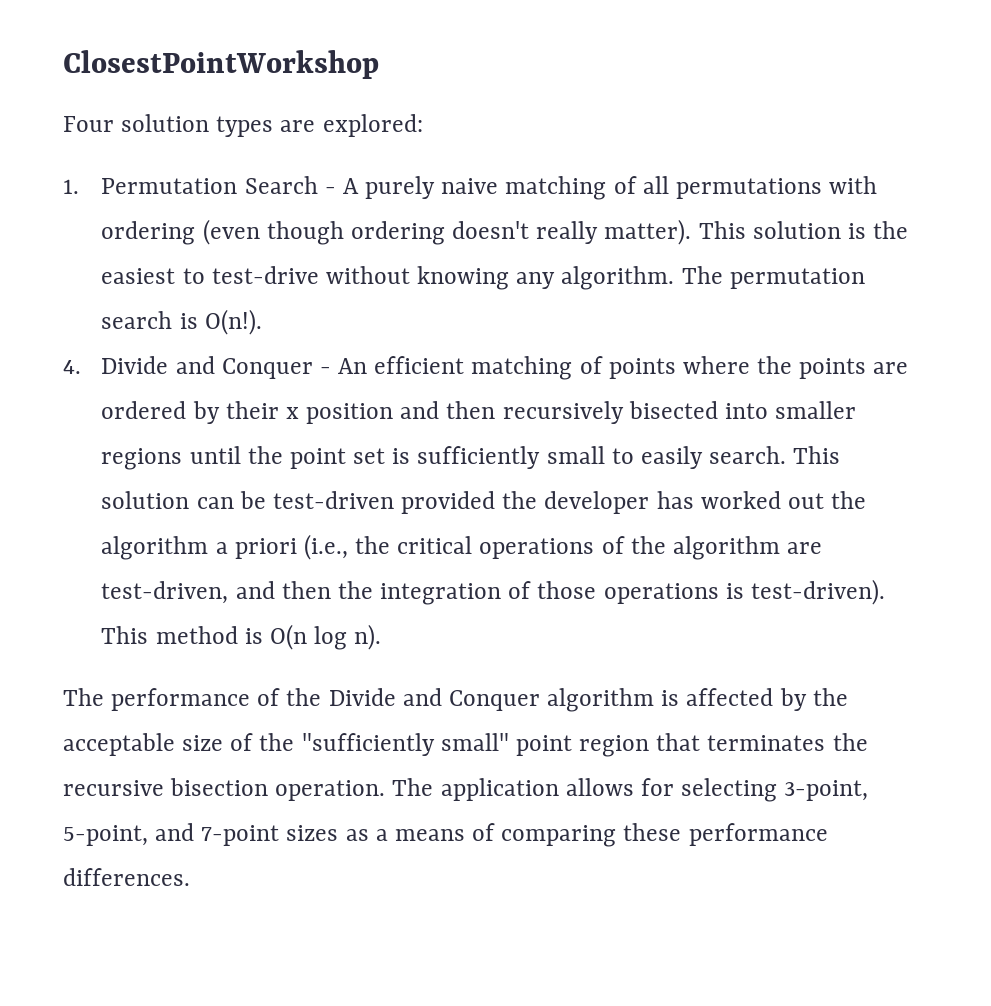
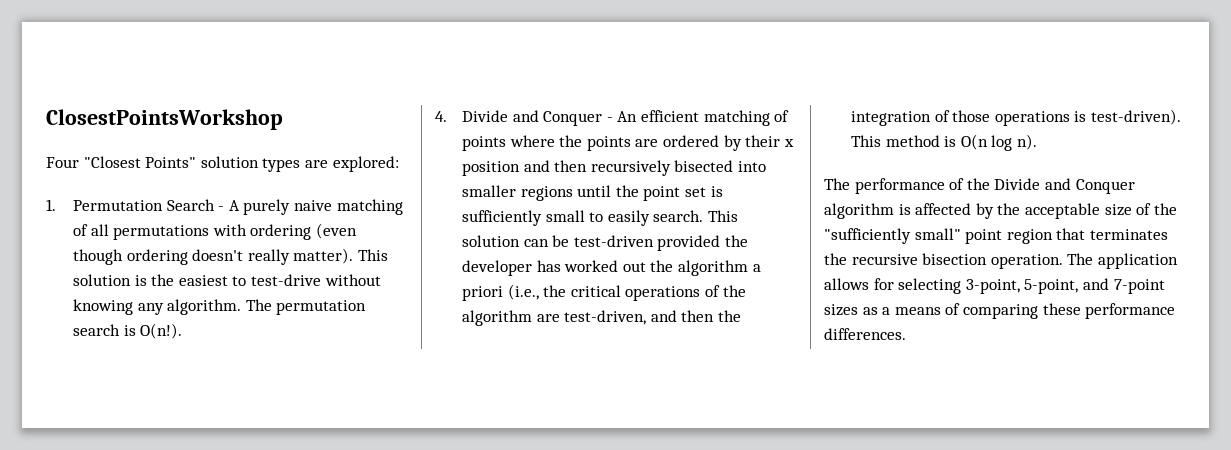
[63,50,379,79] ClosestPointWorkshop -> [46,109,283,130] ClosestPointsWorkshop
(114, 124) none -> [83,156,197,168] "Closest Points"

